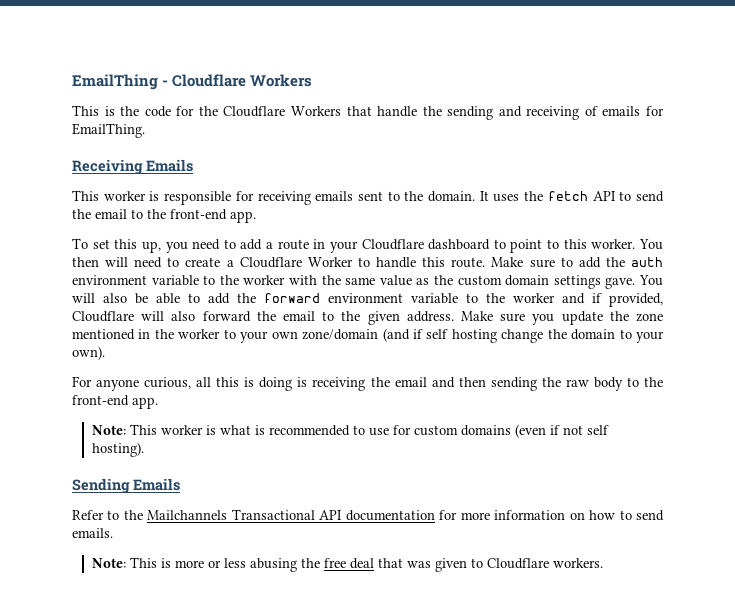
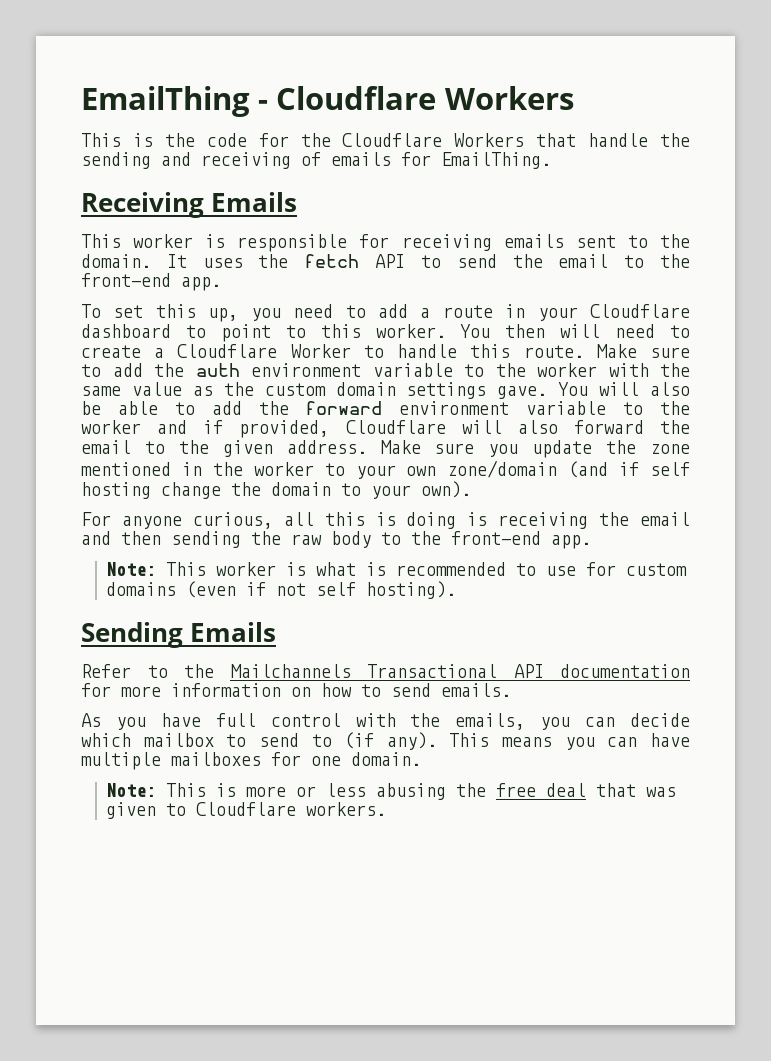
(113, 533) none -> [81,713,690,730] [81,732,690,750] [81,752,421,770] // As you have full control with the emails, you can decide which mailbox to send to (if any). This means you can have multiple mailboxes for one domain.

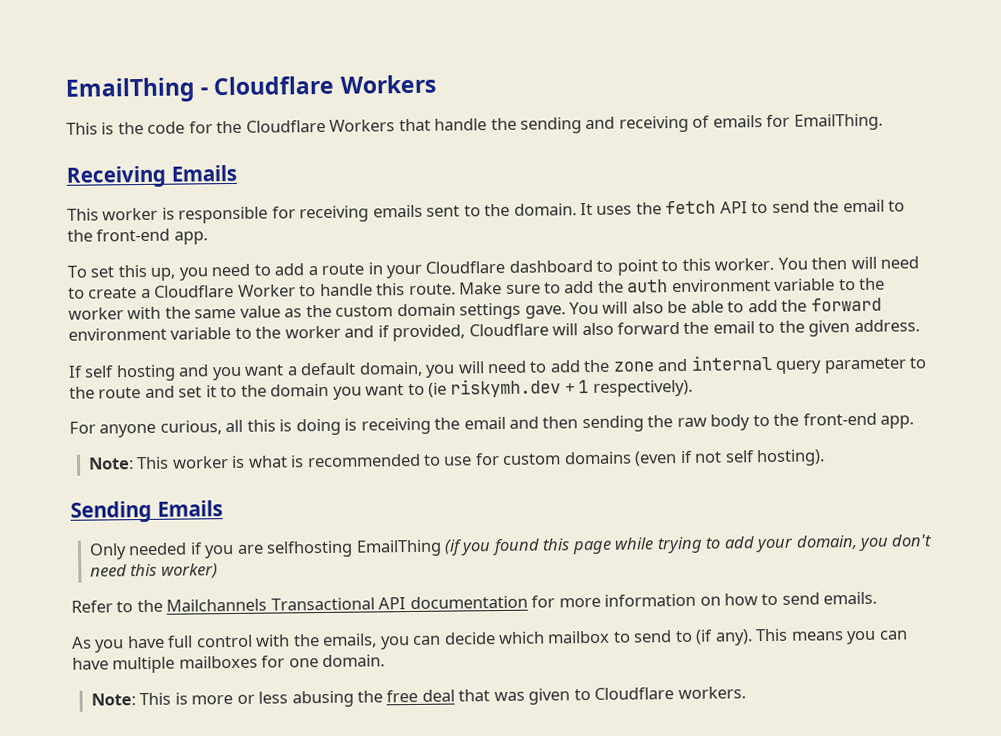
[380,440,690,458] [81,460,690,479] [81,481,471,499] Make sure you update the zone mentioned in the worker to your own zone/domain (and if self hosting change the domain to your own). -> [68,354,928,382] [69,378,693,400] // If self hosting and you want a default domain, you will need to add the zone and internal query parameter to the route and set it to the domain you want to (ie riskymh.dev + 1 respectively).
(277, 632) none -> [88,534,933,560] [89,563,218,579] // Only needed if you are selfhosting EmailThing (if you found this page while trying to add your domain, you don't need this worker)

